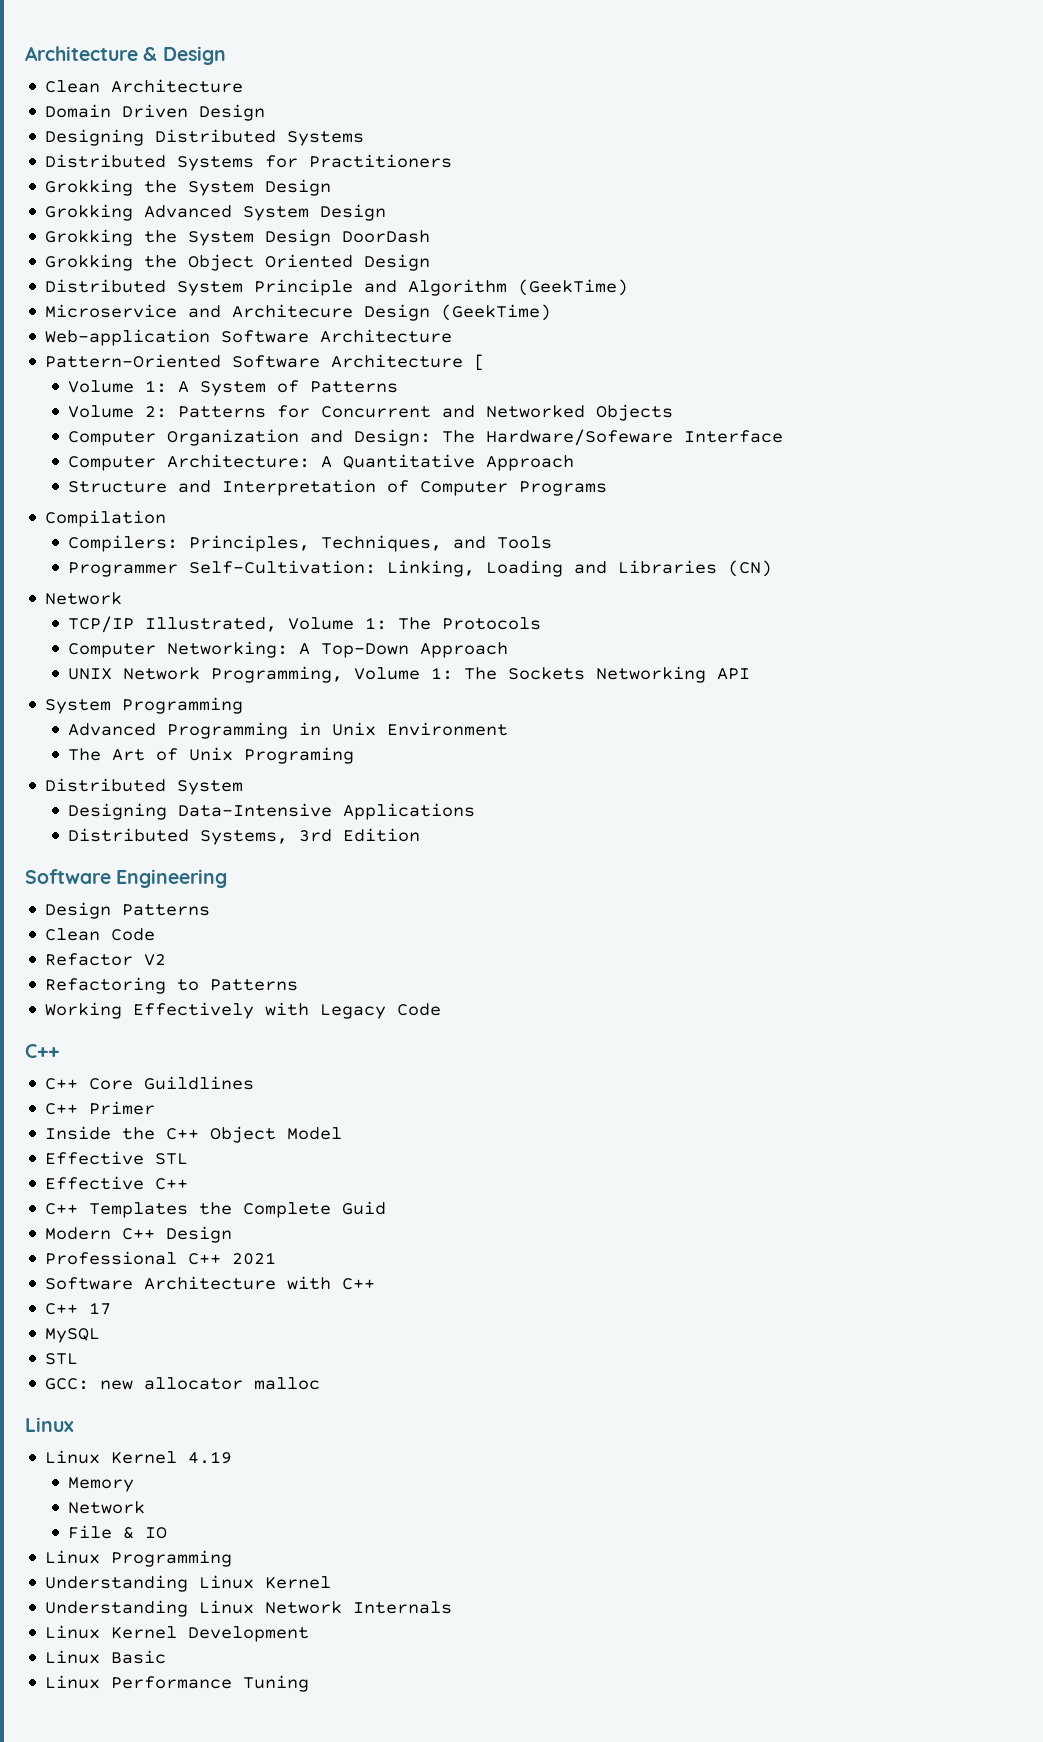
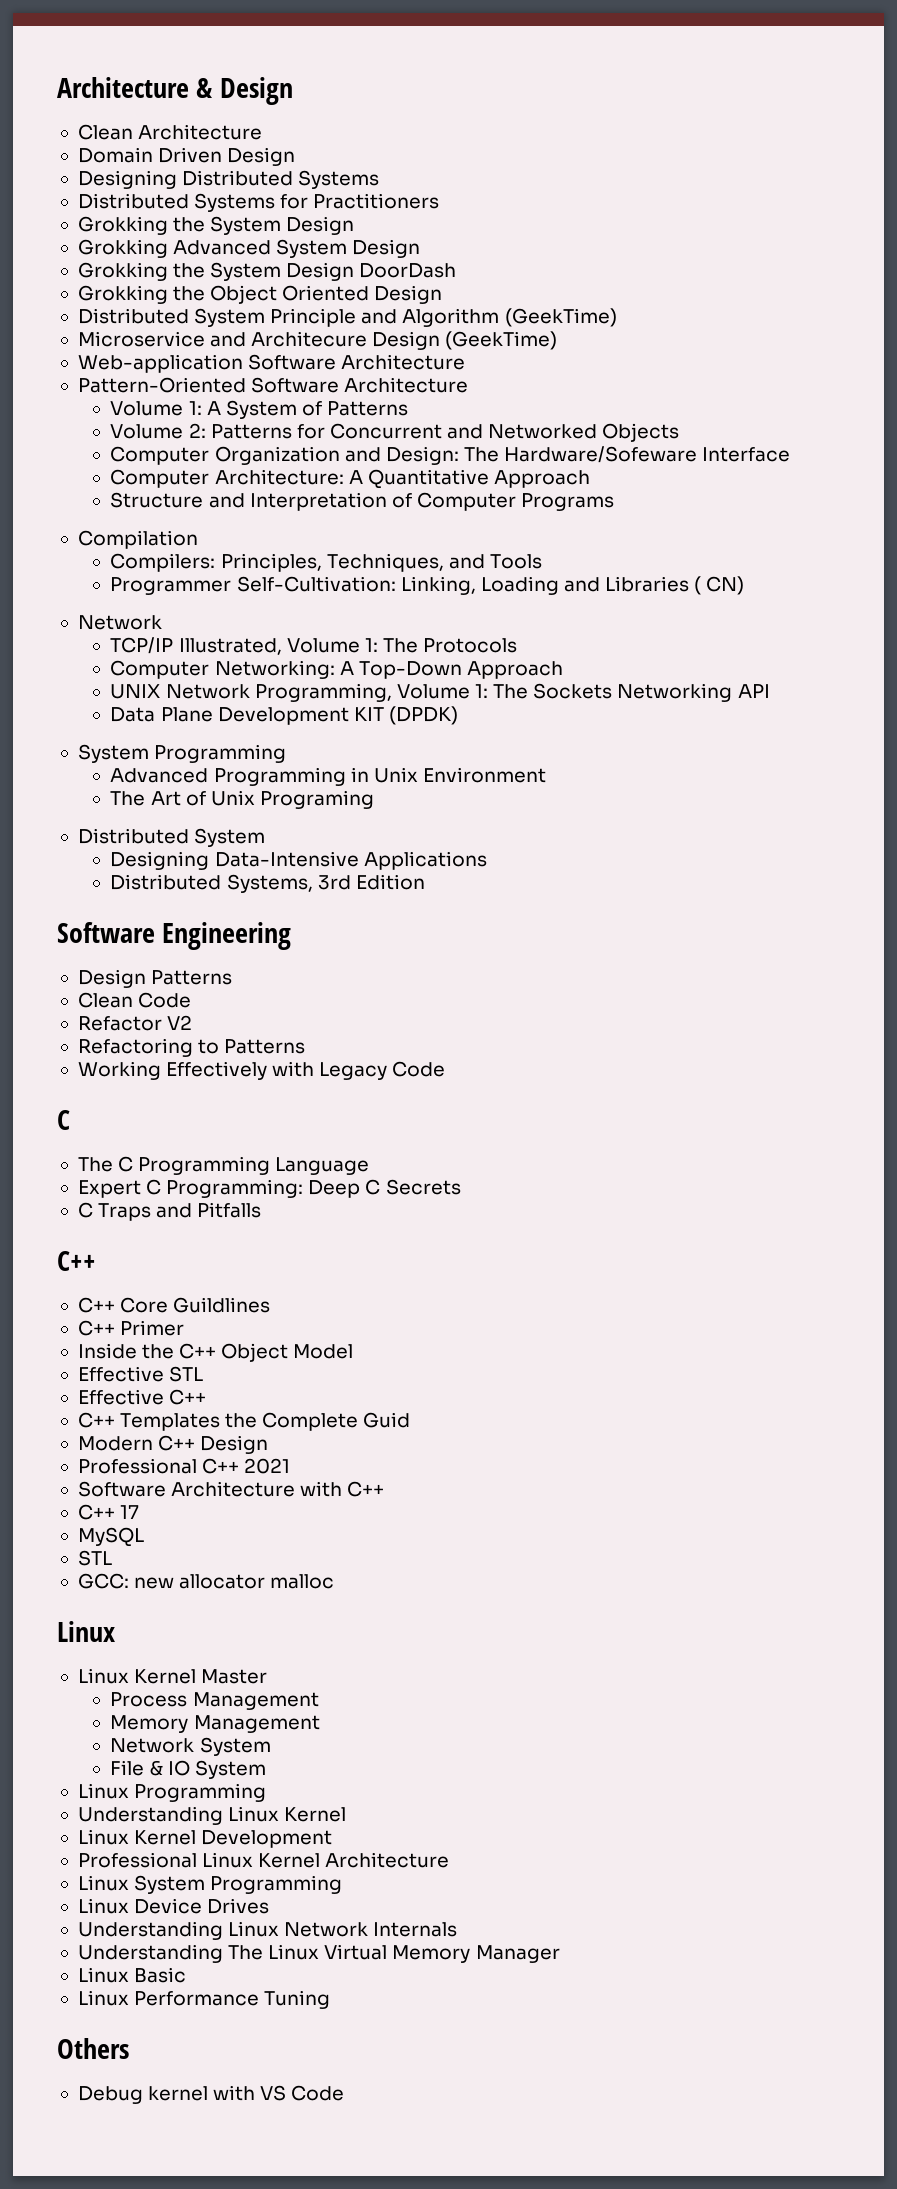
[474,354,486,371] [ -> (469, 385) none
[728,560,773,577] (CN) -> [694,576,745,595] ( CN)
(751, 674) none -> [110,706,459,725] // Data Plane Development KIT (DPDK)
(442, 1009) none -> [57,1110,70,1130] [77,1156,370,1175] [77,1179,461,1198] [77,1202,262,1221] // C // The C Programming Language // Expert C Programming: Deep C Secrets // C Traps and Pitfalls
[188,1451,233,1464] [68,1477,135,1492] [68,1501,146,1514] 4.19 // Memory // Network -> [201,1669,268,1684] [110,1692,319,1710] [110,1715,320,1733] [110,1737,271,1756] Master // Process Management // Memory Management // Network System
(168, 1533) none -> [194,1760,266,1779] System
[45,1600,453,1617] [45,1625,310,1642] Understanding Linux Network Internals // Linux Kernel Development -> [77,1829,333,1848] [77,1852,450,1868] [77,1875,343,1894] [77,1898,270,1914] [77,1921,458,1940] [77,1944,560,1963] Linux Kernel Development // Professional Linux Kernel Architecture // Linux System Programming // Linux Device Drives // Understanding Linux Network Internals // Understanding The Linux Virtual Memory Manager
(310, 1683) none -> [57,2038,129,2059] [77,2085,345,2104] // Others // Debug kernel with VS Code

